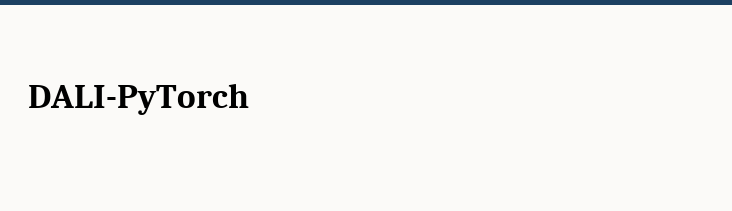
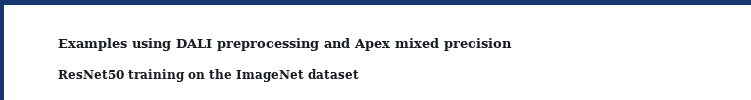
[28,83,249,115] DALI-PyTorch -> [58,38,512,51] [58,69,359,82] Examples using DALI preprocessing and Apex mixed precision // ResNet50 training on the ImageNet dataset

